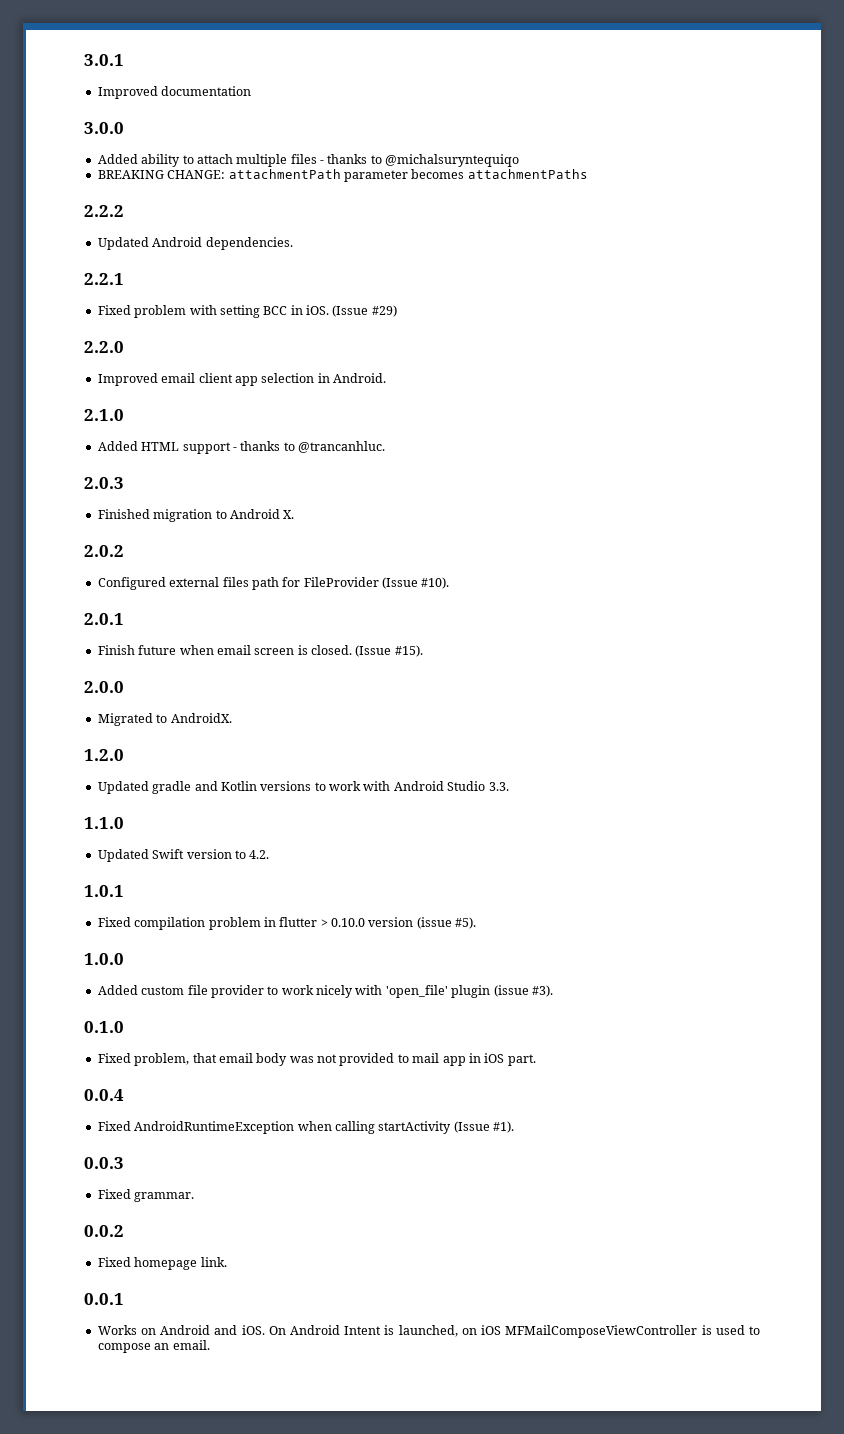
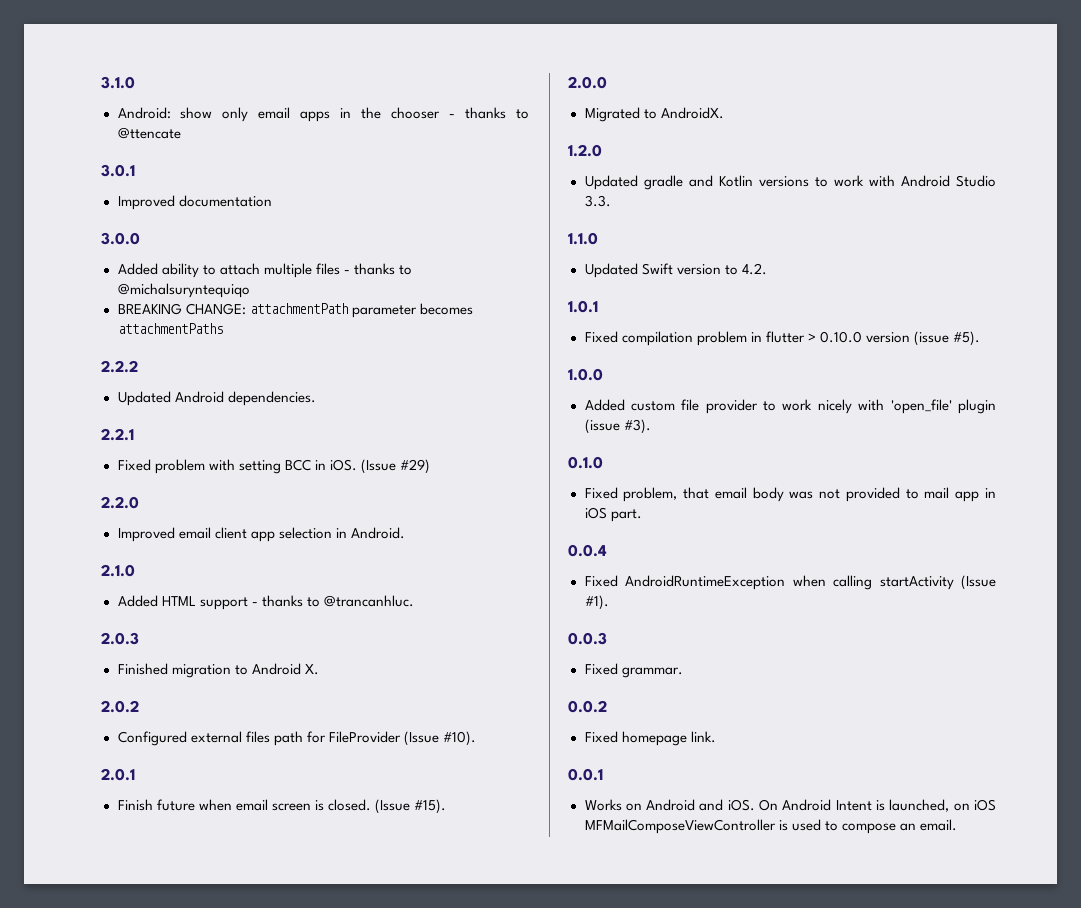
(84, 60) none -> [101,76,135,89] [117,107,529,122] [117,127,181,139] 3.1.0 // Android: show only email apps in the chooser - thanks to @ttencate //

